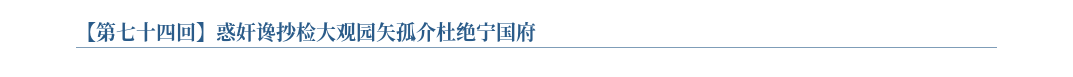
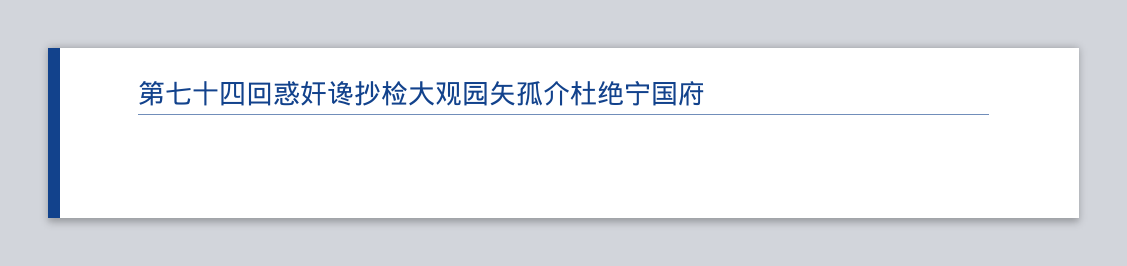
[76,22,96,42] 【 -> (138, 93) none
[196,22,216,42] 】 -> (273, 94) none

